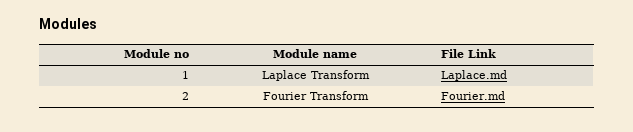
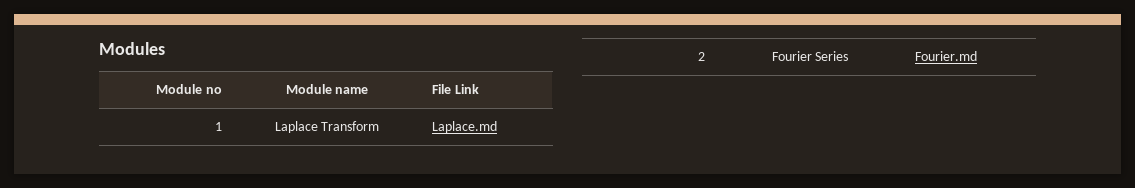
[309,91,369,100] Transform -> [815,51,849,61] Series

